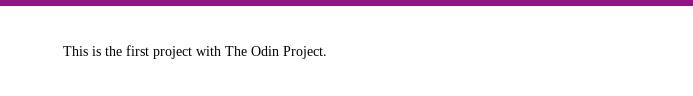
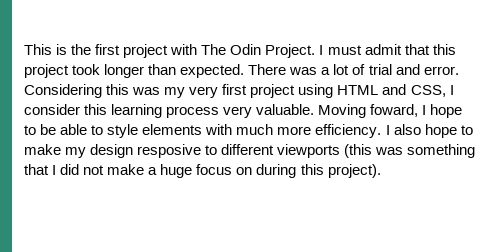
(327, 52) none -> [319,44,456,55] [24,64,459,78] [24,84,454,98] [24,104,463,118] [24,124,473,138] [24,144,476,158] [24,164,381,178] I must admit that this project took longer than expected. There was a lot of trial and error. Considering this was my very first project using HTML and CSS, I consider this learning process very valuable. Moving foward, I hope to be able to style elements with much more efficiency. I also hope to make my design resposive to different viewports (this was something that I did not make a huge focus on during this project).

